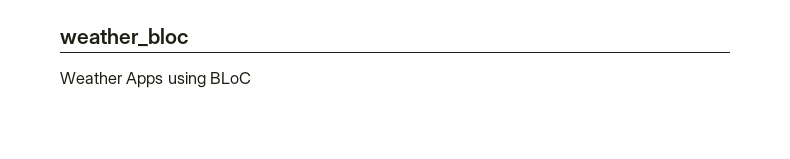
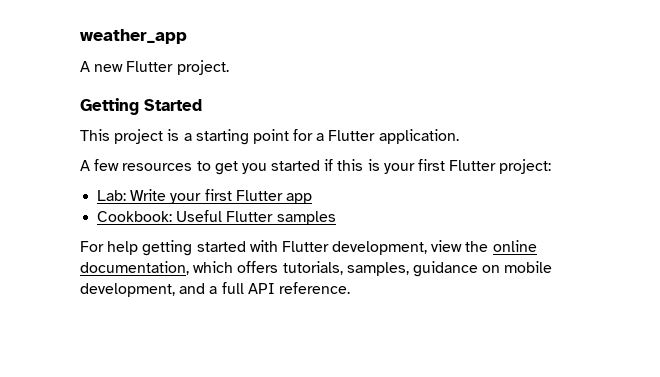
[60,28,188,47] [60,72,252,88] weather_bloc // Weather Apps using BLoC -> [80,29,187,44] [80,60,229,75] [80,98,202,115] [80,129,459,145] [80,159,552,175] [97,189,312,204] [97,210,336,225] [80,240,537,256] [80,261,553,277] [80,282,350,297] weather_app // A new Flutter project. // Getting Started // This project is a starting point for a Flutter application. // A few resources to get you started if this is your first Flutter project: // Lab: Write your first Flutter app // Cookbook: Useful Flutter samples // For help getting started with Flutter development, view the online documentation, which offers tutorials, samples, guidance on mobile development, and a full API reference.

